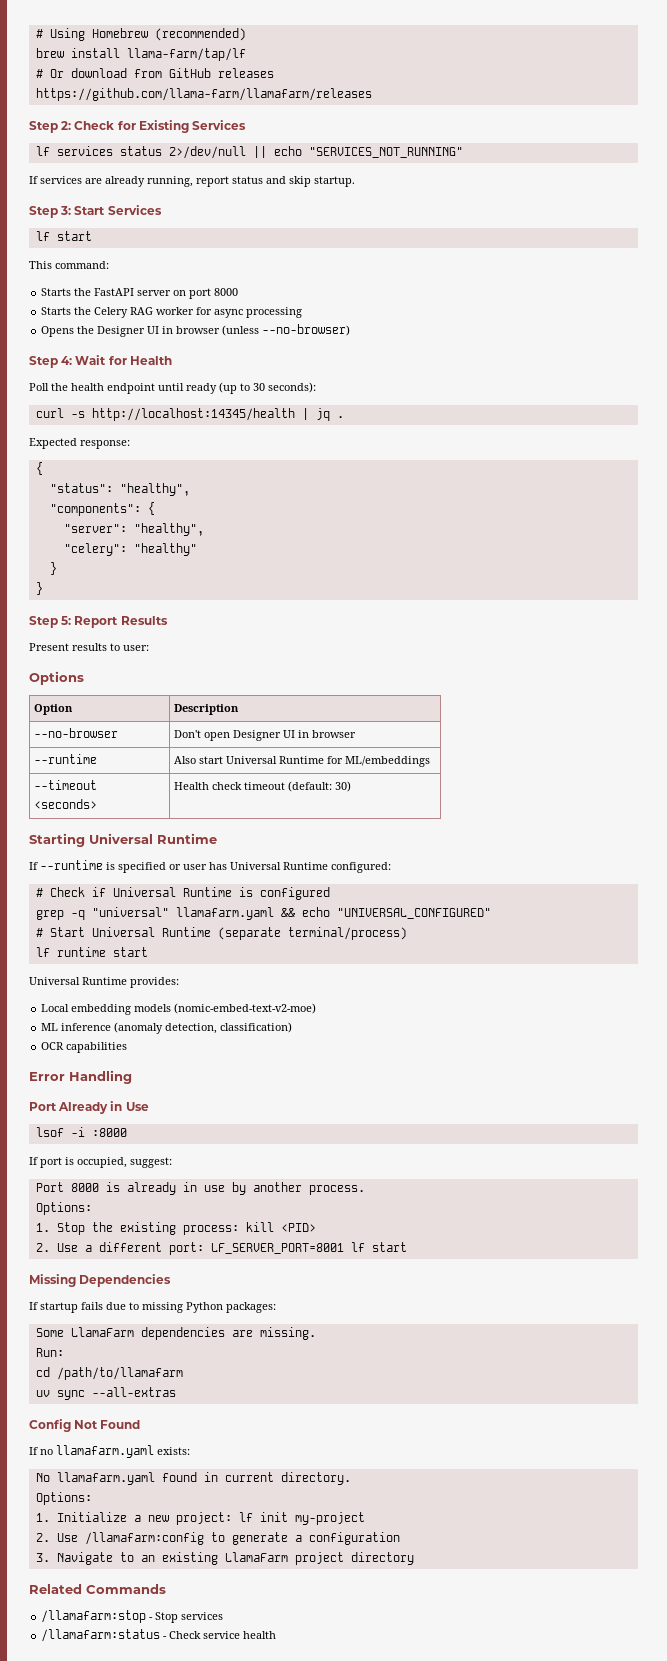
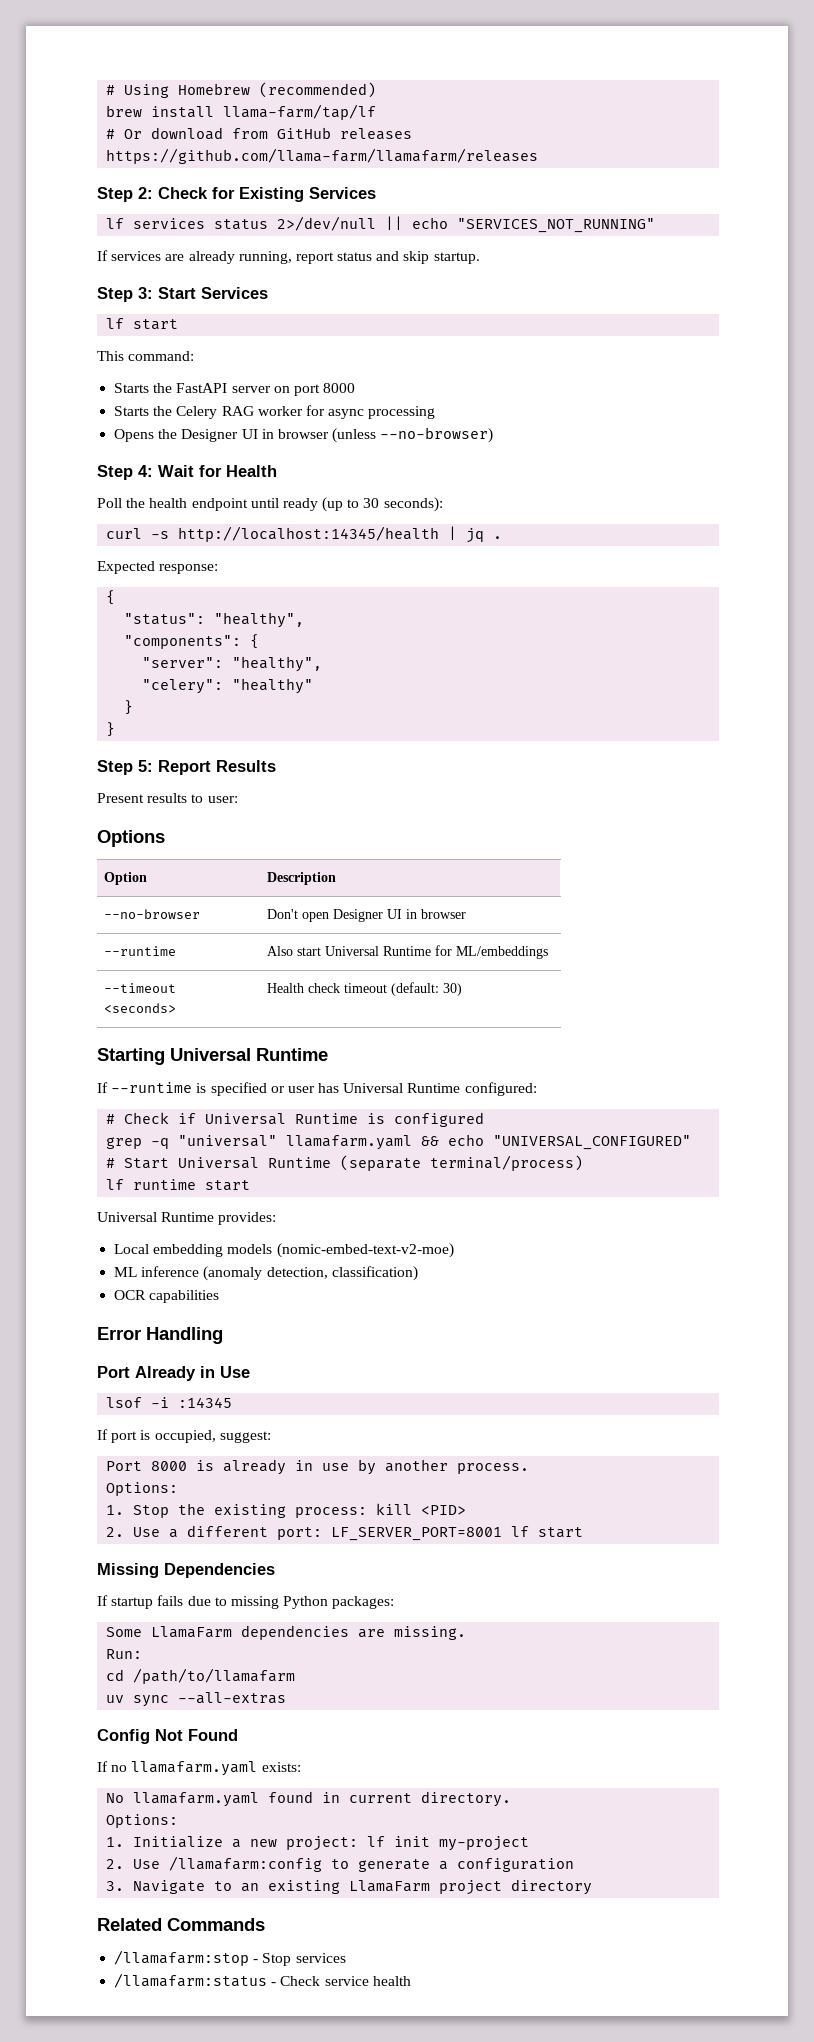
[91,1128,127,1137] :8000 -> [178,1397,233,1408] :14345

